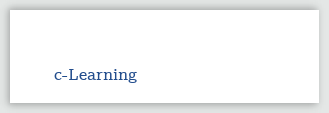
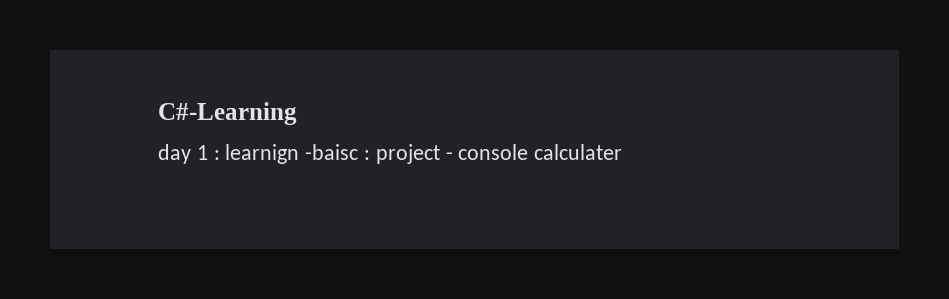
[54,69,137,83] c-Learning -> [158,102,297,125] [158,144,623,164] C#-Learning // day 1 : learnign -baisc : project - console calculater

